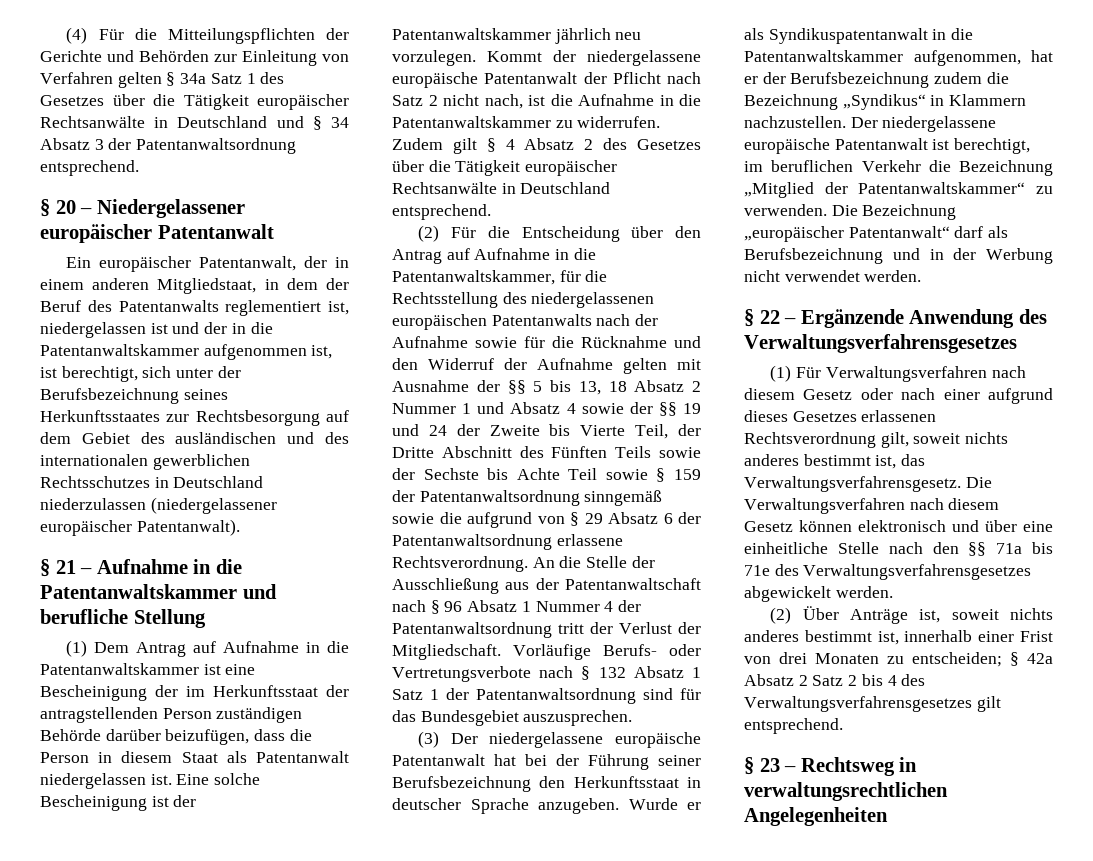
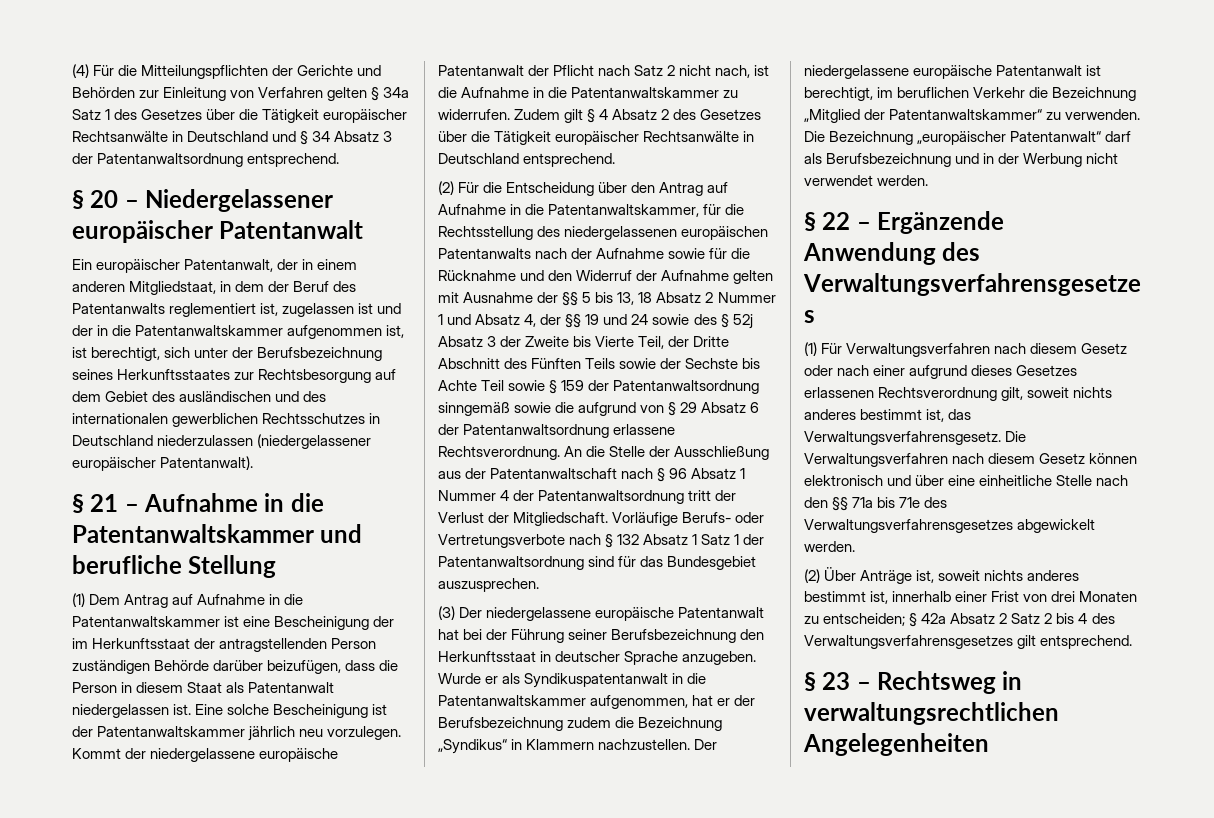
[40,322,146,338] niedergelassen -> [282,303,355,317] zugelassen
[566,403,624,414] 4 sowie -> [524,314,537,327] 4,
(447, 430) none -> [652,314,753,329] [438,336,497,347] sowie des § 52j Absatz 3

